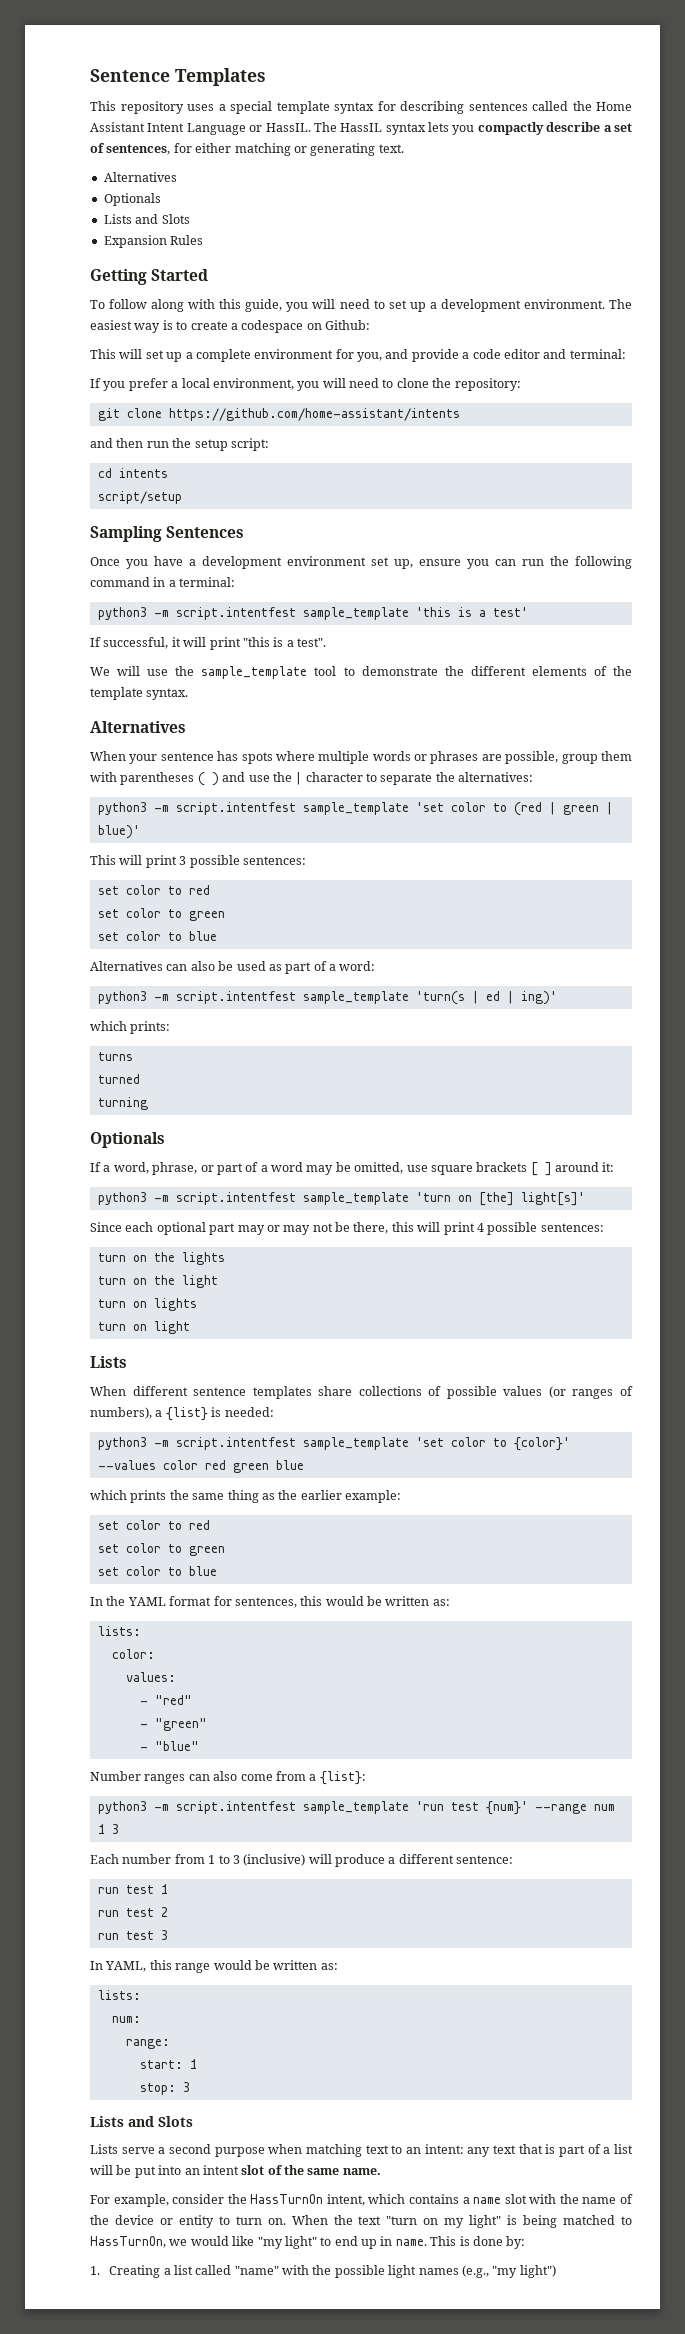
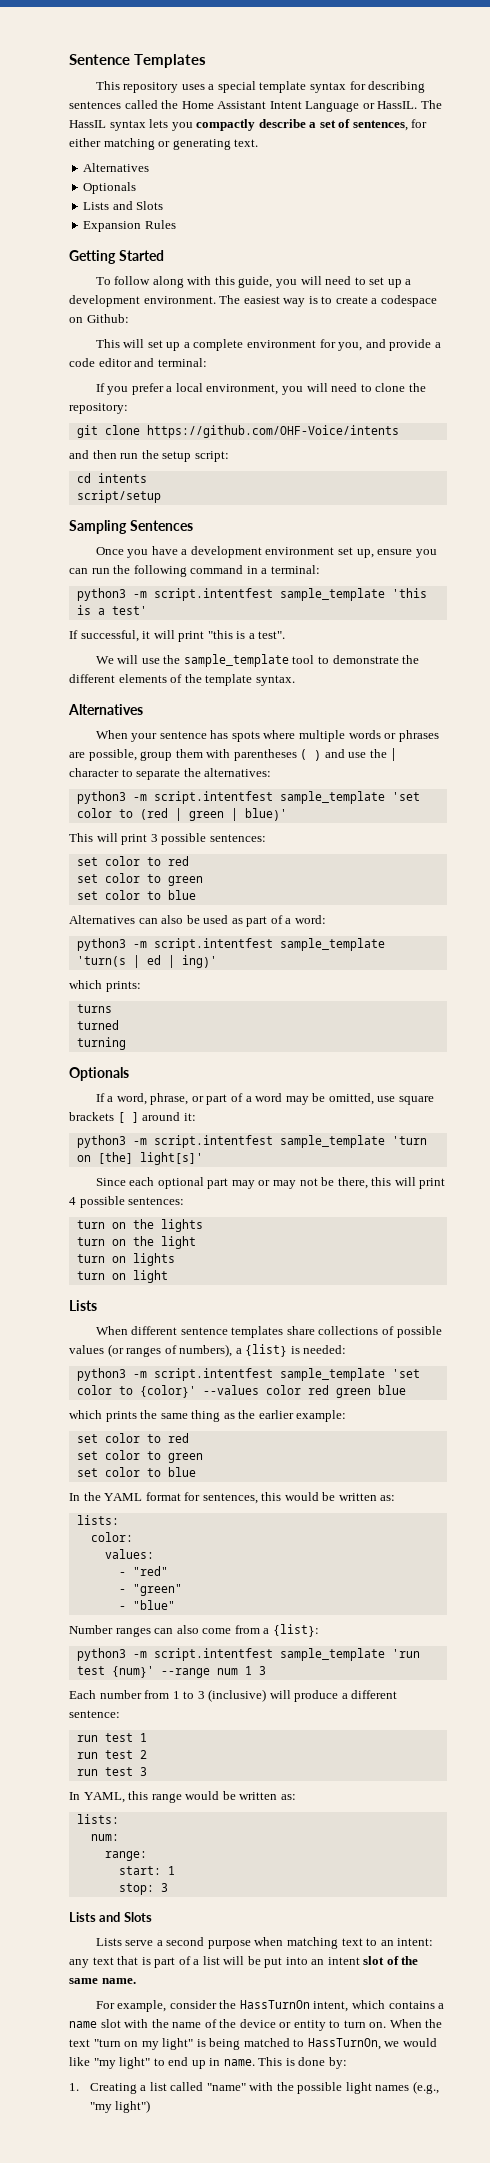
[168,408,460,421] https://github.com/home-assistant/intents -> [146,425,399,438] https://github.com/OHF-Voice/intents

